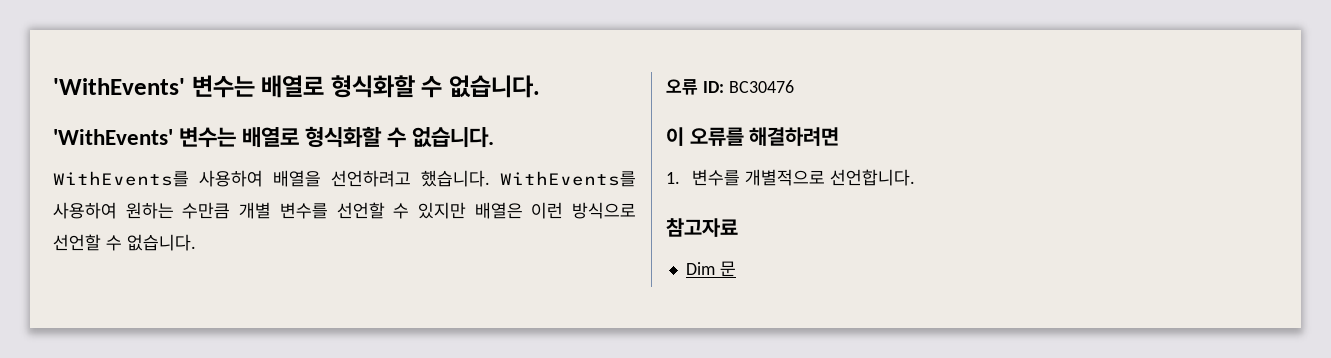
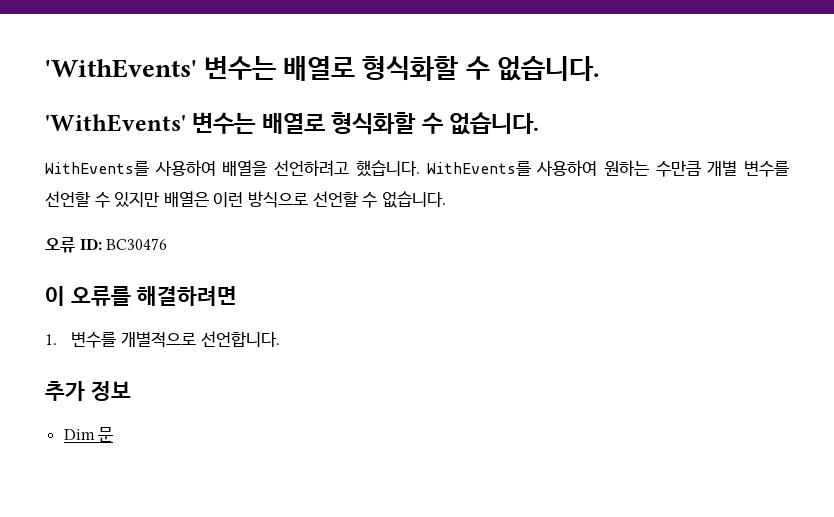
[666,218,738,237] 참고자료 -> [45,381,131,401] 추가 정보

